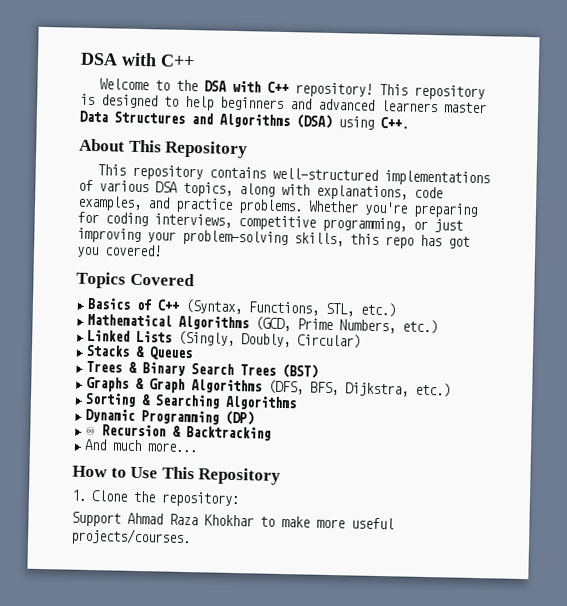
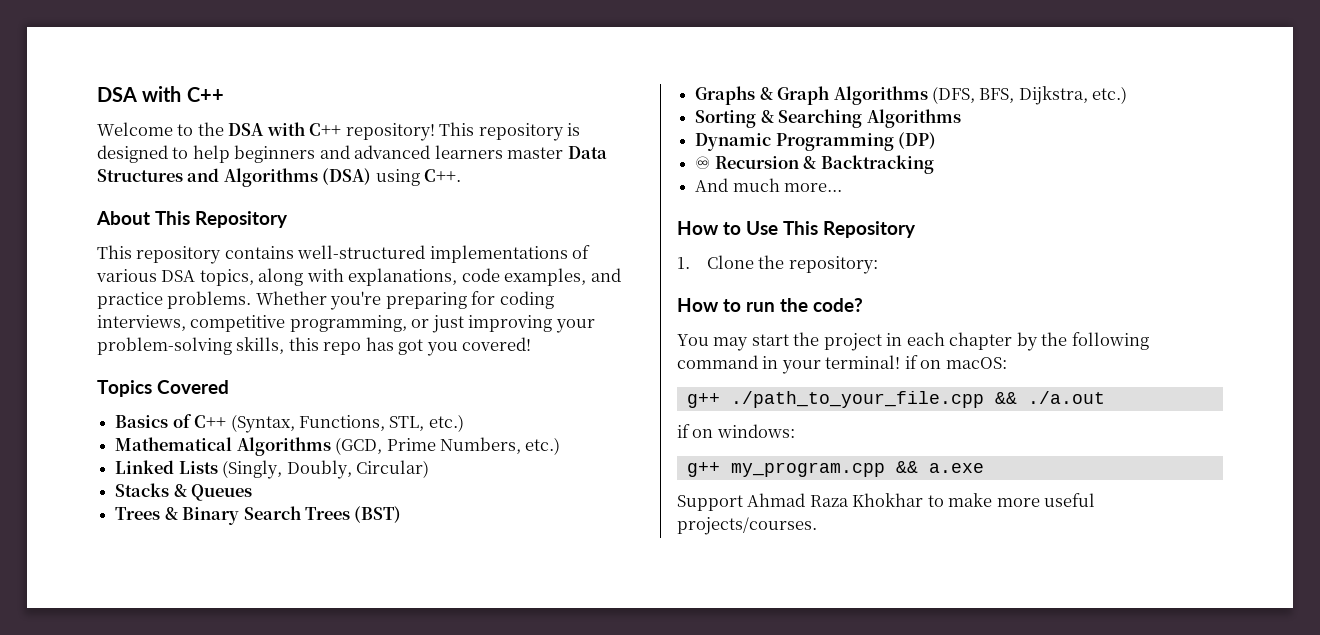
(240, 499) none -> [677,298,863,312] [677,332,1149,351] [677,355,1007,374] [686,391,1105,408] [677,424,795,438] [686,461,984,477] // How to run the code? // You may start the project in each chapter by the following command in your terminal! if on macOS: // g++ ./path_to_your_file.cpp && ./a.out // if on windows: // g++ my_program.cpp && a.exe

